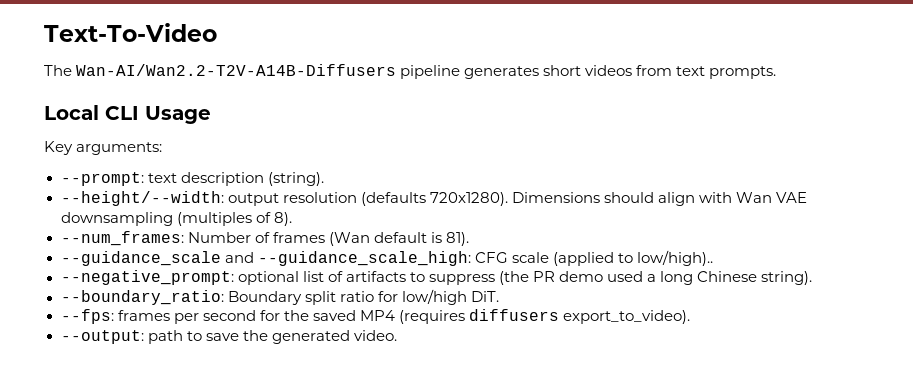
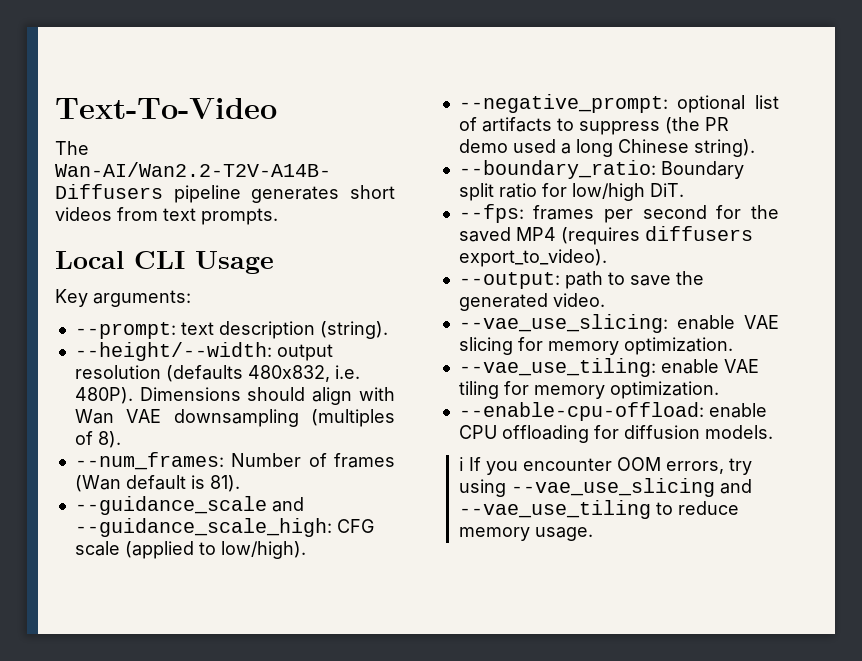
[429,192,508,206] 720x1280). -> [247,365,360,382] [74,387,133,404] 480x832, i.e. 480P).
[636,250,713,266] low/high).. -> [220,541,306,559] low/high).
(397, 335) none -> [458,314,779,333] [458,337,733,355] [458,358,759,377] [458,381,719,399] [458,402,767,421] [458,425,773,443] [459,457,753,475] [459,478,753,497] [459,500,740,519] [459,527,594,541] // --vae_use_slicing: enable VAE slicing for memory optimization. // --vae_use_tiling: enable VAE tiling for memory optimization. // --enable-cpu-offload: enable CPU offloading for diffusion models. // ℹ If you encounter OOM errors, try using --vae_use_slicing and --vae_use_tiling to reduce memory usage.

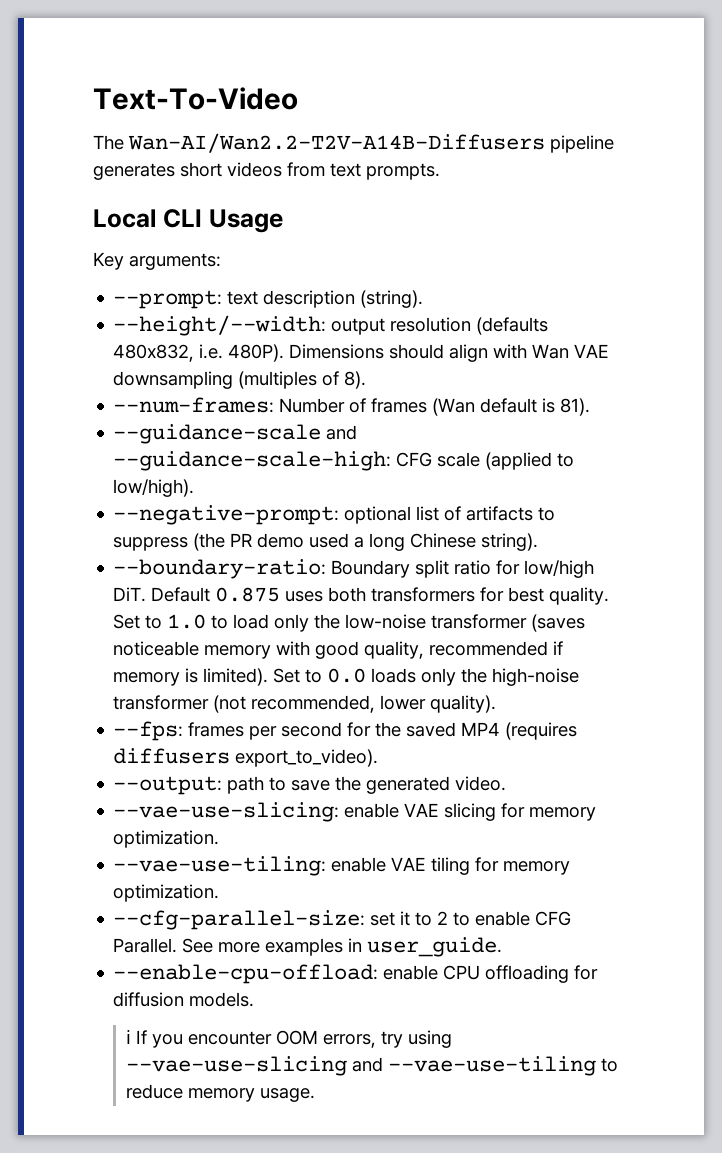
[74,452,224,470] --num_frames: -> [113,397,275,413] --num-frames:
[74,496,304,515] [74,518,332,537] --guidance_scale and --guidance_scale_high: -> [113,424,358,444] [113,451,392,471] --guidance-scale and --guidance-scale-high:
[458,94,668,113] --negative_prompt: -> [113,505,340,525] --negative-prompt:
[458,160,656,179] --boundary_ratio: -> [113,559,327,579] --boundary-ratio:
(684, 190) none -> [151,587,610,605] [113,614,586,632] [113,641,564,659] [113,668,580,686] [113,695,497,713] Default 0.875 uses both transformers for best quality. Set to 1.0 to load only the low-noise transformer (saves noticeable memory with good quality, recommended if memory is limited). Set to 0.0 loads only the high-noise transformer (not recommended, lower quality).
[458,314,668,333] --vae_use_slicing: -> [113,802,340,822] --vae-use-slicing:
[458,358,656,377] --vae_use_tiling: -> [113,856,327,876] --vae-use-tiling:
(719, 390) none -> [113,910,572,930] [113,937,503,957] // --cfg-parallel-size: set it to 2 to enable CFG Parallel. See more examples in user_guide.
[511,478,753,497] [459,500,652,519] --vae_use_slicing and --vae_use_tiling -> [126,1056,597,1076] --vae-use-slicing and --vae-use-tiling

